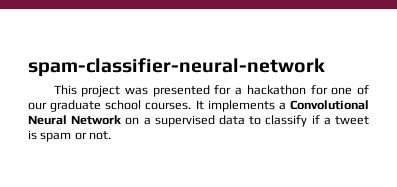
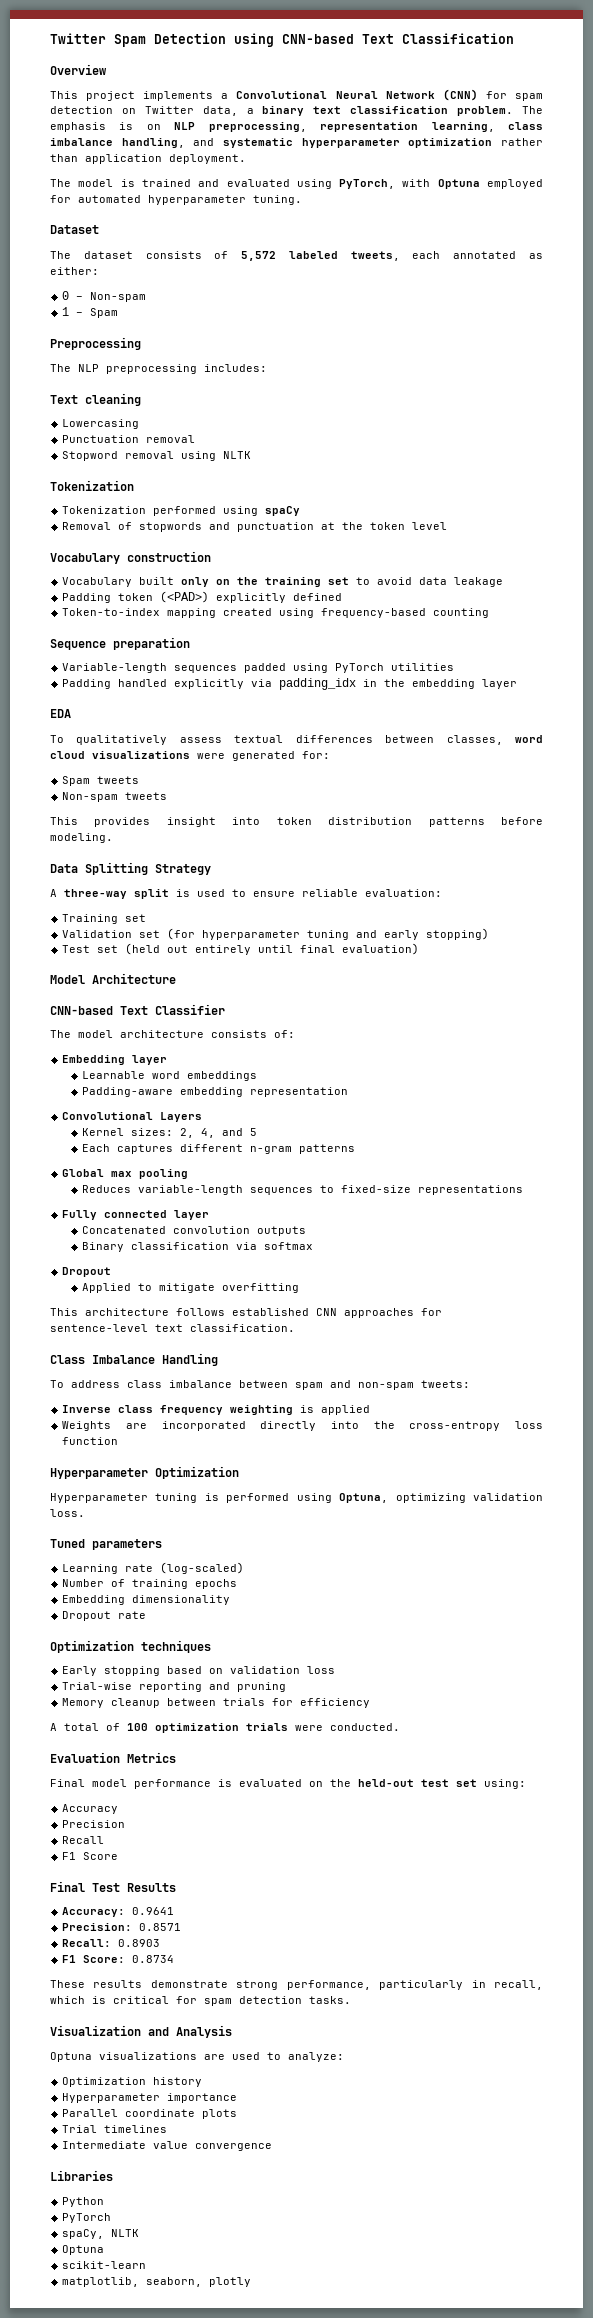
[28,58,325,77] [53,85,370,97] [28,100,204,112] spam-classifier-neural-network // This project was presented for a hackathon for one of our graduate school courses. It -> [50,33,514,47] [50,64,107,75] [50,91,136,101] Twitter Spam Detection using CNN-based Text Classification // Overview // This project
[125,115,369,127] [28,130,112,142] on a supervised data to classify if a tweet is spam or not. -> [442,89,543,101] [50,106,543,116] [50,122,543,132] [50,138,543,148] [50,154,246,164] [50,179,543,189] [50,195,302,205] [50,225,99,234] [50,251,543,261] [50,267,99,275] [62,291,147,302] [62,307,119,318] [50,337,141,350] [50,364,267,374] [50,393,141,406] [62,419,140,429] [62,435,196,443] [62,451,252,461] [50,480,134,491] [62,506,301,516] [62,522,448,532] [50,551,211,564] [62,577,504,587] [62,591,343,603] [62,608,490,618] [50,637,190,650] [62,663,455,673] [62,678,518,690] [50,709,71,718] [50,735,543,745] [50,751,330,761] [62,776,140,786] [62,792,168,802] [50,817,543,827] [50,833,113,843] [50,862,211,875] [50,889,442,899] [62,914,147,924] [62,928,490,940] [62,943,420,955] [50,973,176,984] [50,1004,225,1015] [50,1030,295,1038] [62,1055,168,1065] [82,1071,258,1081] [82,1087,349,1097] [62,1112,203,1122] [82,1128,258,1138] [82,1144,356,1154] [62,1169,189,1179] [82,1185,524,1195] [62,1210,210,1220] [82,1226,307,1236] [82,1242,314,1252] [62,1267,112,1277] [82,1283,300,1293] [50,1308,442,1318] [50,1324,295,1332] [50,1353,218,1366] [50,1380,470,1390] [62,1405,371,1415] [62,1421,543,1431] [62,1437,119,1445] [50,1466,239,1479] [50,1493,543,1503] [50,1509,85,1517] [50,1539,162,1550] [62,1562,245,1574] [62,1579,238,1589] [62,1595,231,1605] [62,1611,147,1621] [50,1640,211,1653] [62,1666,336,1676] [62,1682,287,1692] [62,1698,371,1708] [50,1723,400,1733] [50,1752,176,1763] [50,1779,526,1789] [62,1804,119,1814] [62,1820,126,1828] [62,1836,105,1844] [62,1852,119,1860] [50,1881,176,1892] [62,1907,175,1917] [62,1923,182,1931] [62,1939,161,1947] [62,1955,175,1963] [50,1980,543,1990] [50,1996,351,2006] [50,2025,232,2038] [50,2052,344,2062] [62,2077,203,2087] [62,2093,238,2103] [62,2109,238,2119] [62,2125,168,2133] [62,2141,273,2151] [50,2170,113,2181] [62,2197,105,2207] [62,2213,112,2223] [62,2229,140,2239] [62,2245,105,2255] [62,2261,147,2269] [62,2277,252,2287] (CNN) for spam detection on Twitter data, a binary text classification problem. The emphasis is on NLP preprocessing, representation learning, class imbalance handling, and systematic hyperparameter optimization rather than application deployment. // The model is trained and evaluated using PyTorch, with Optuna employed for automated hyperparameter tuning. // Dataset // The dataset consists of 5,572 labeled tweets, each annotated as either: // 0 – Non-spam // 1 – Spam // Preprocessing // The NLP preprocessing includes: // Text cleaning // Lowercasing // Punctuation removal // Stopword removal using NLTK // Tokenization // Tokenization performed using spaCy // Removal of stopwords and punctuation at the token level // Vocabulary construction // Vocabulary built only on the training set to avoid data leakage // Padding token (<PAD>) explicitly defined // Token-to-index mapping created using frequency-based counting // Sequence preparation // Variable-length sequences padded using PyTorch utilities // Padding handled explicitly via padding_idx in the embedding layer // EDA // To qualitatively assess textual differences between classes, word cloud visualizations were generated for: // Spam tweets // Non-spam tweets // This provides insight into token distribution patterns before modeling. // Data Splitting Strategy // A three-way split is used to ensure reliable evaluation: // Training set // Validation set (for hyperparameter tuning and early stopping) // Test set (held out entirely until final evaluation) // Model Architecture // CNN-based Text Classifier // The model architecture consists of: // Embedding layer // Learnable word embeddings // Padding-aware embedding representation // Convolutional Layers // Kernel sizes: 2, 4, and 5 // Each captures different n-gram patterns // Global max pooling // Reduces variable-length sequences to fixed-size representations // Fully connected layer // Concatenated convolution outputs // Binary classification via softmax // Dropout // Applied to mitigate overfitting // This architecture follows established CNN approaches for sentence-level text classification. // Class Imbalance Handling // To address class imbalance between spam and non-spam tweets: // Inverse class frequency weighting is applied // Weights are incorporated directly into the cross-entropy loss function // Hyperparameter Optimization // Hyperparameter tuning is performed using Optuna, optimizing validation loss. // Tuned parameters // Learning rate (log-scaled) // Number of training epochs // Embedding dimensionality // Dropout rate // Optimization techniques // Early stopping based on validation loss // Trial-wise reporting and pruning // Memory cleanup between trials for efficiency // A total of 100 optimization trials were conducted. // Evaluation Metrics // Final model performance is evaluated on the held-out test set using: // Accuracy // Precision // Recall // F1 Score // Final Test Results // Accuracy: 0.9641 // Precision: 0.8571 // Recall: 0.8903 // F1 Score: 0.8734 // These results demonstrate strong performance, particularly in recall, which is critical for spam detection tasks. // Visualization and Analysis // Optuna visualizations are used to analyze: // Optimization history // Hyperparameter importance // Parallel coordinate plots // Trial timelines // Intermediate value convergence // Libraries // Python // PyTorch // spaCy, NLTK // Optuna // scikit-learn // matplotlib, seaborn, plotly

